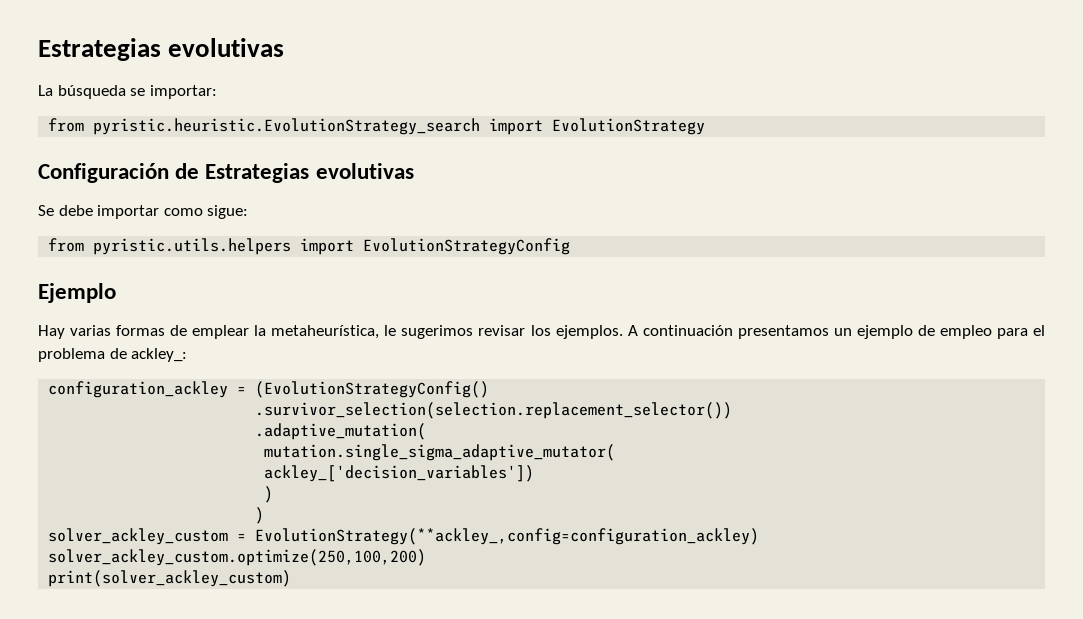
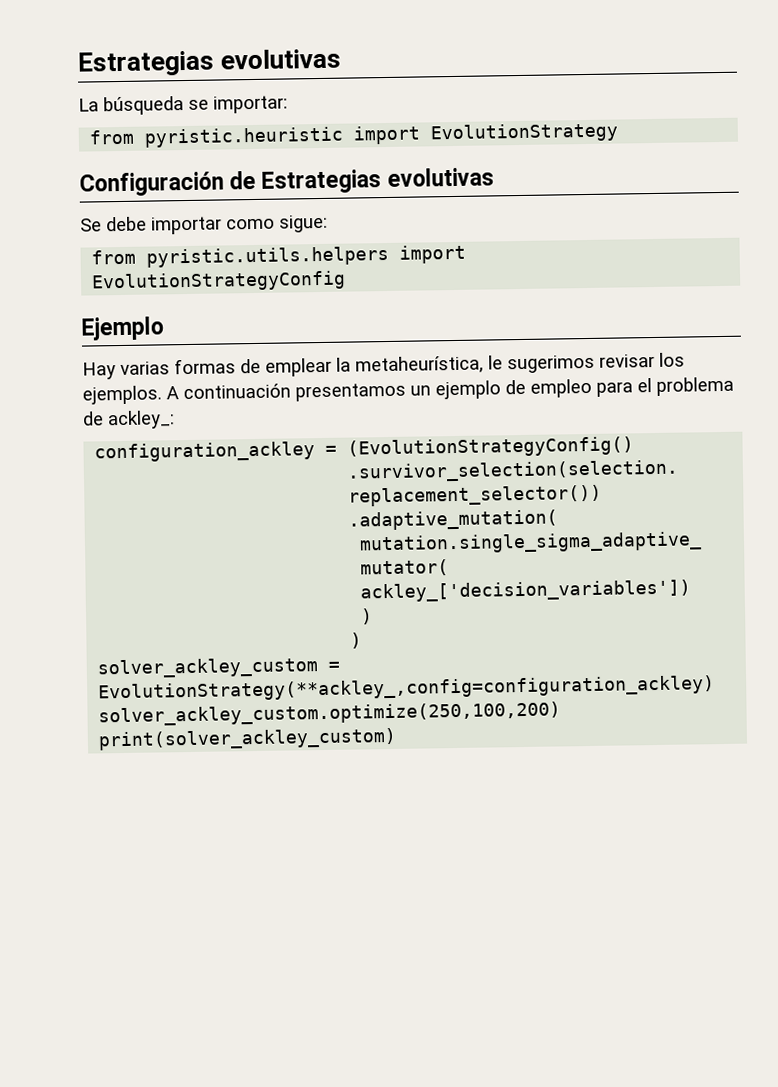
[93,118,481,135] pyristic.heuristic.EvolutionStrategy_search -> [144,126,345,148] pyristic.heuristic

